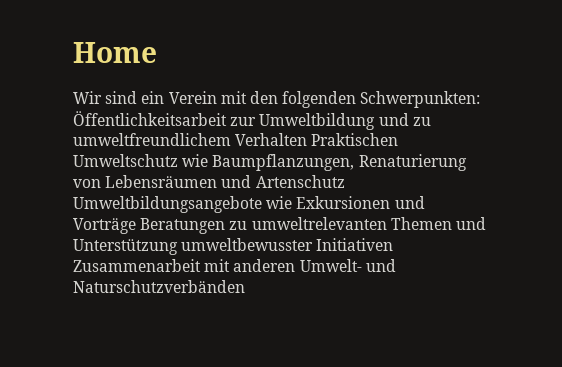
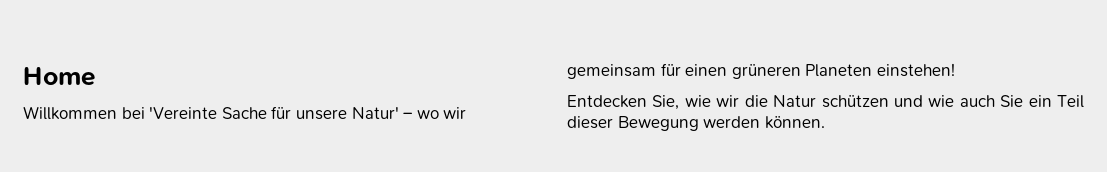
[73,91,481,108] [73,111,431,130] [73,133,399,146] [73,154,467,171] [73,175,345,188] [73,196,425,213] [73,217,486,234] [73,238,394,255] [73,259,396,272] [73,280,245,293] Wir sind ein Verein mit den folgenden Schwerpunkten: Öffentlichkeitsarbeit zur Umweltbildung und zu umweltfreundlichem Verhalten Praktischen Umweltschutz wie Baumpflanzungen, Renaturierung von Lebensräumen und Artenschutz Umweltbildungsangebote wie Exkursionen und Vorträge Beratungen zu umweltrelevanten Themen und Unterstützung umweltbewusster Initiativen Zusammenarbeit mit anderen Umwelt- und Naturschutzverbänden -> [23,106,467,120] [567,63,955,79] [567,95,1084,110] [567,116,825,131] Willkommen bei 'Vereinte Sache für unsere Natur' – wo wir gemeinsam für einen grüneren Planeten einstehen! // Entdecken Sie, wie wir die Natur schützen und wie auch Sie ein Teil dieser Bewegung werden können.

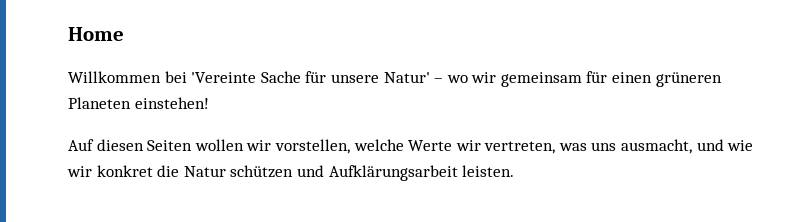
[567,95,680,110] Entdecken Sie, -> [68,139,724,154] Auf diesen Seiten wollen wir vorstellen, welche Werte wir vertreten, was uns ausmacht, und
(740, 101) none -> [96,165,153,177] konkret
[928,95,1084,108] [567,116,825,131] wie auch Sie ein Teil dieser Bewegung werden können. -> [328,165,515,181] Aufklärungsarbeit leisten.

